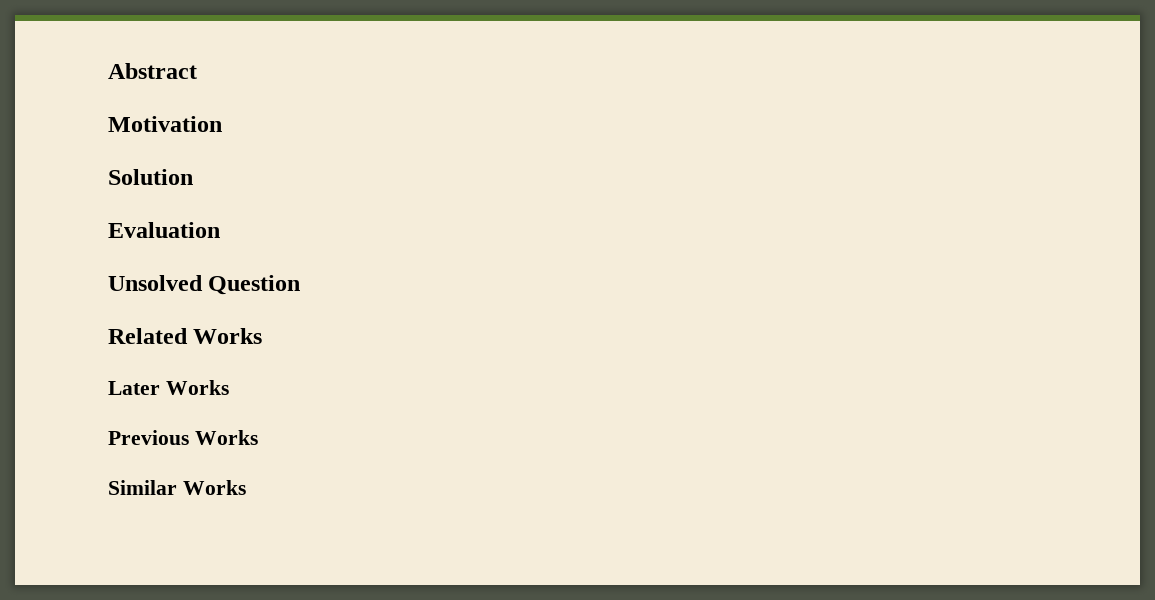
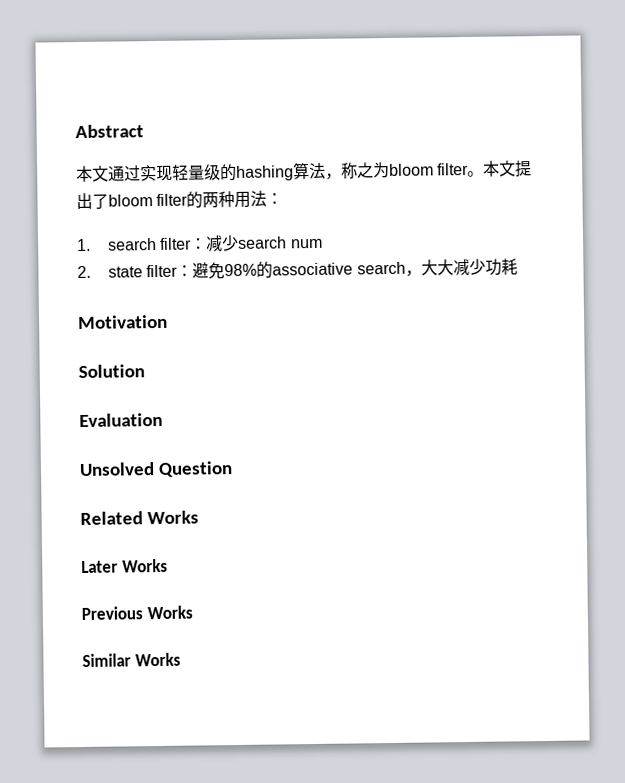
(197, 71) none -> [76,160,533,183] [76,190,284,210] [77,234,323,252] [77,258,518,280] // 本文通过实现轻量级的hashing算法，称之为bloom filter。本文提出了bloom filter的两种用法： // 1. search filter：减少search num // 2. state filter：避免98%的associative search，大大减少功耗

